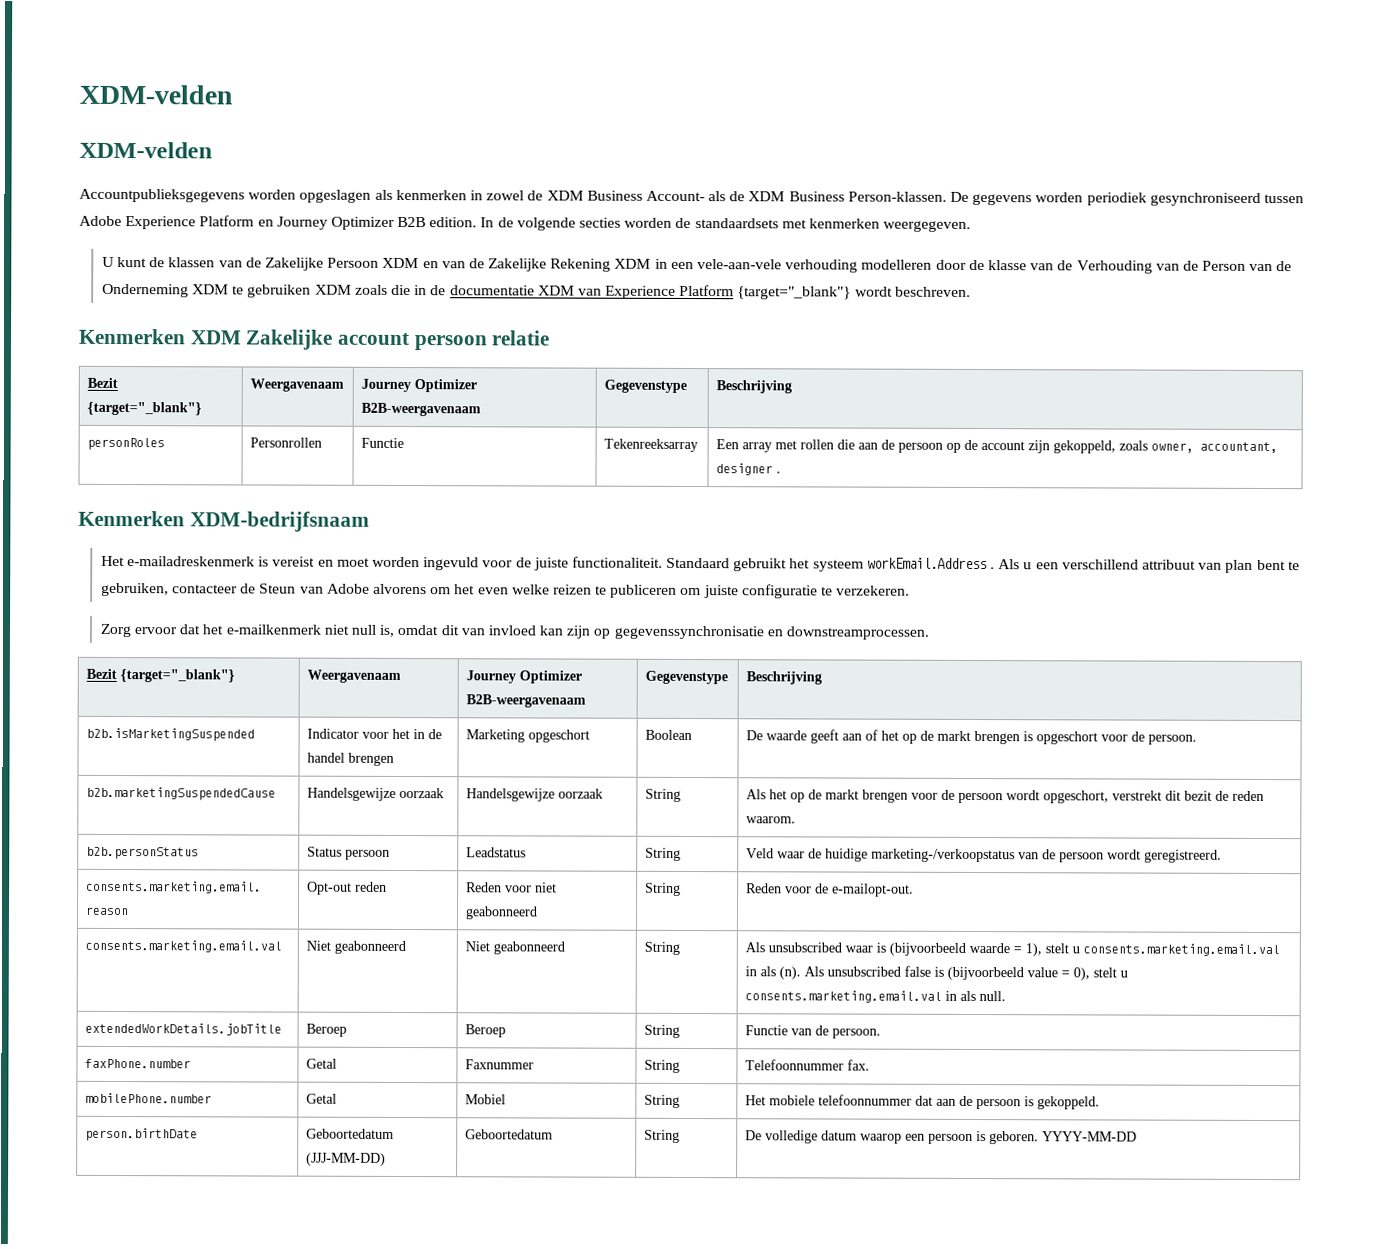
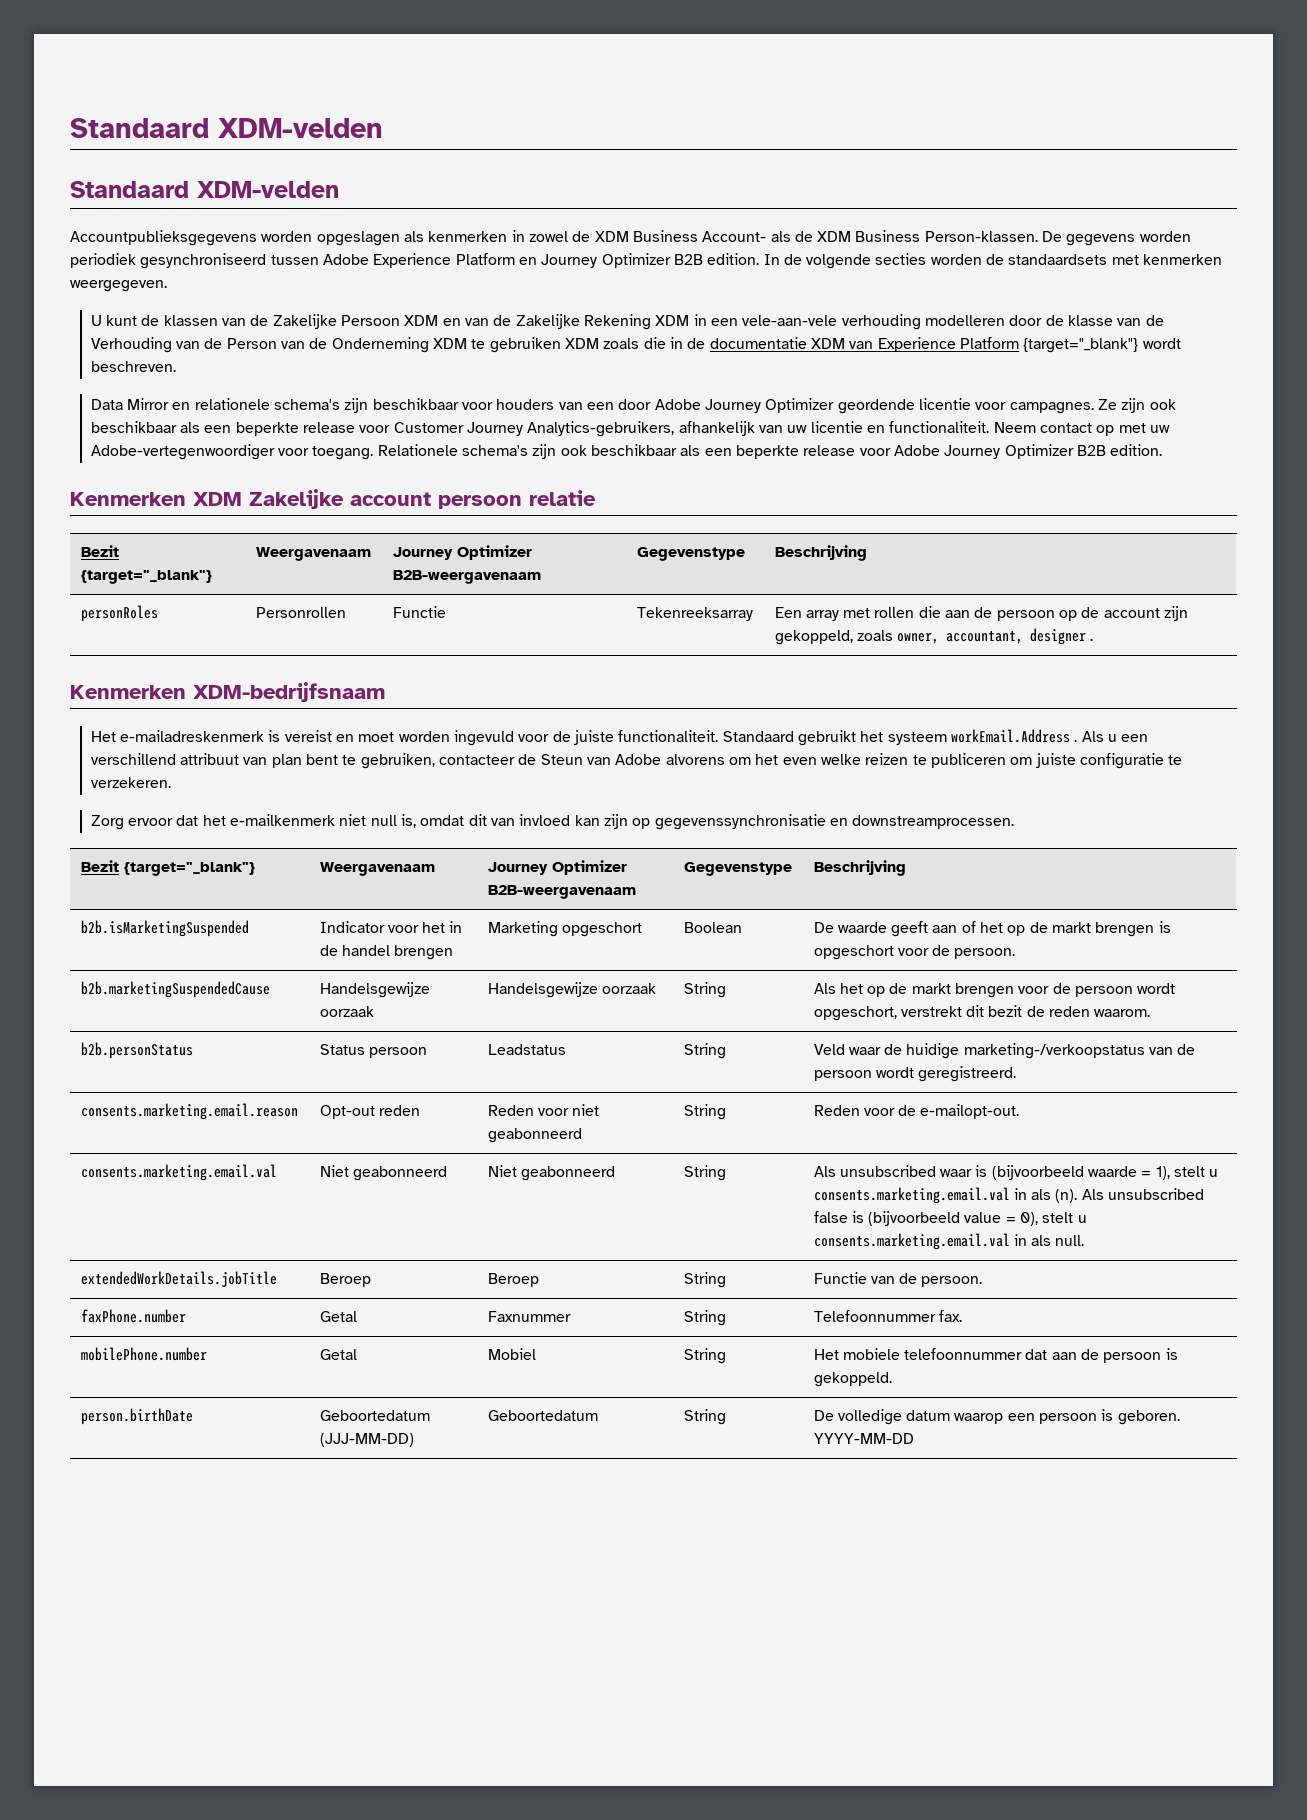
[79,84,233,105] XDM-velden // -> [70,118,383,138] [70,181,189,198] Standaard XDM-velden // Standaard
(971, 291) none -> [90,398,1176,414] [90,421,1170,437] [90,444,1163,460] // Data Mirror en relationele schema's zijn beschikbaar voor houders van een door Adobe Journey Optimizer geordende licentie voor campagnes. Ze zijn ook beschikbaar als een beperkte release voor Customer Journey Analytics-gebruikers, afhankelijk van uw licentie en functionaliteit. Neem contact op met uw Adobe-vertegenwoordiger voor toegang. Relationele schema's zijn ook beschikbaar als een beperkte release voor Adobe Journey Optimizer B2B edition.

